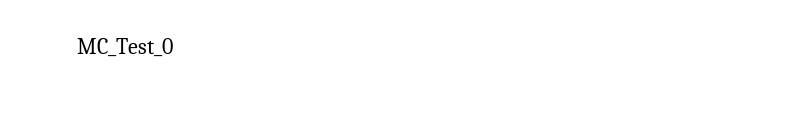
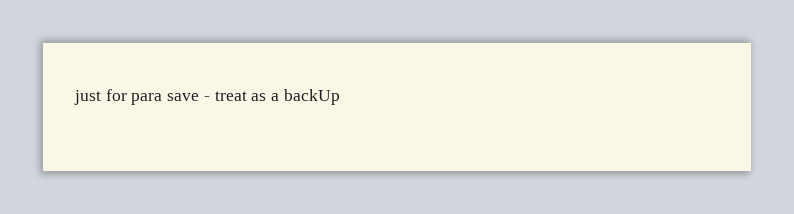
[77,38,173,57] MC_Test_0 -> [74,89,340,105] just for para save - treat as a backUp

